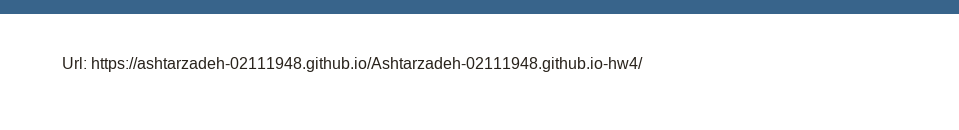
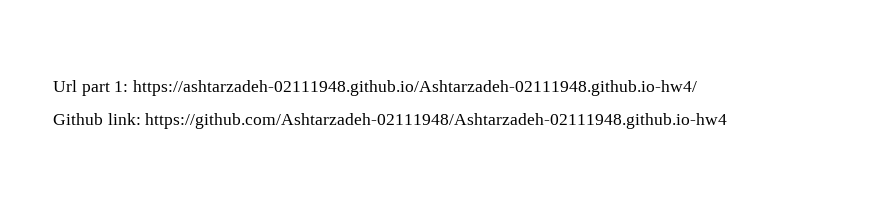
[62,57,644,72] Url: https://ashtarzadeh-02111948.github.io/Ashtarzadeh-02111948.github.io-hw4/ -> [53,80,698,96] [53,113,728,129] Url part 1: https://ashtarzadeh-02111948.github.io/Ashtarzadeh-02111948.github.io-hw4/ // Github link: https://github.com/Ashtarzadeh-02111948/Ashtarzadeh-02111948.github.io-hw4

